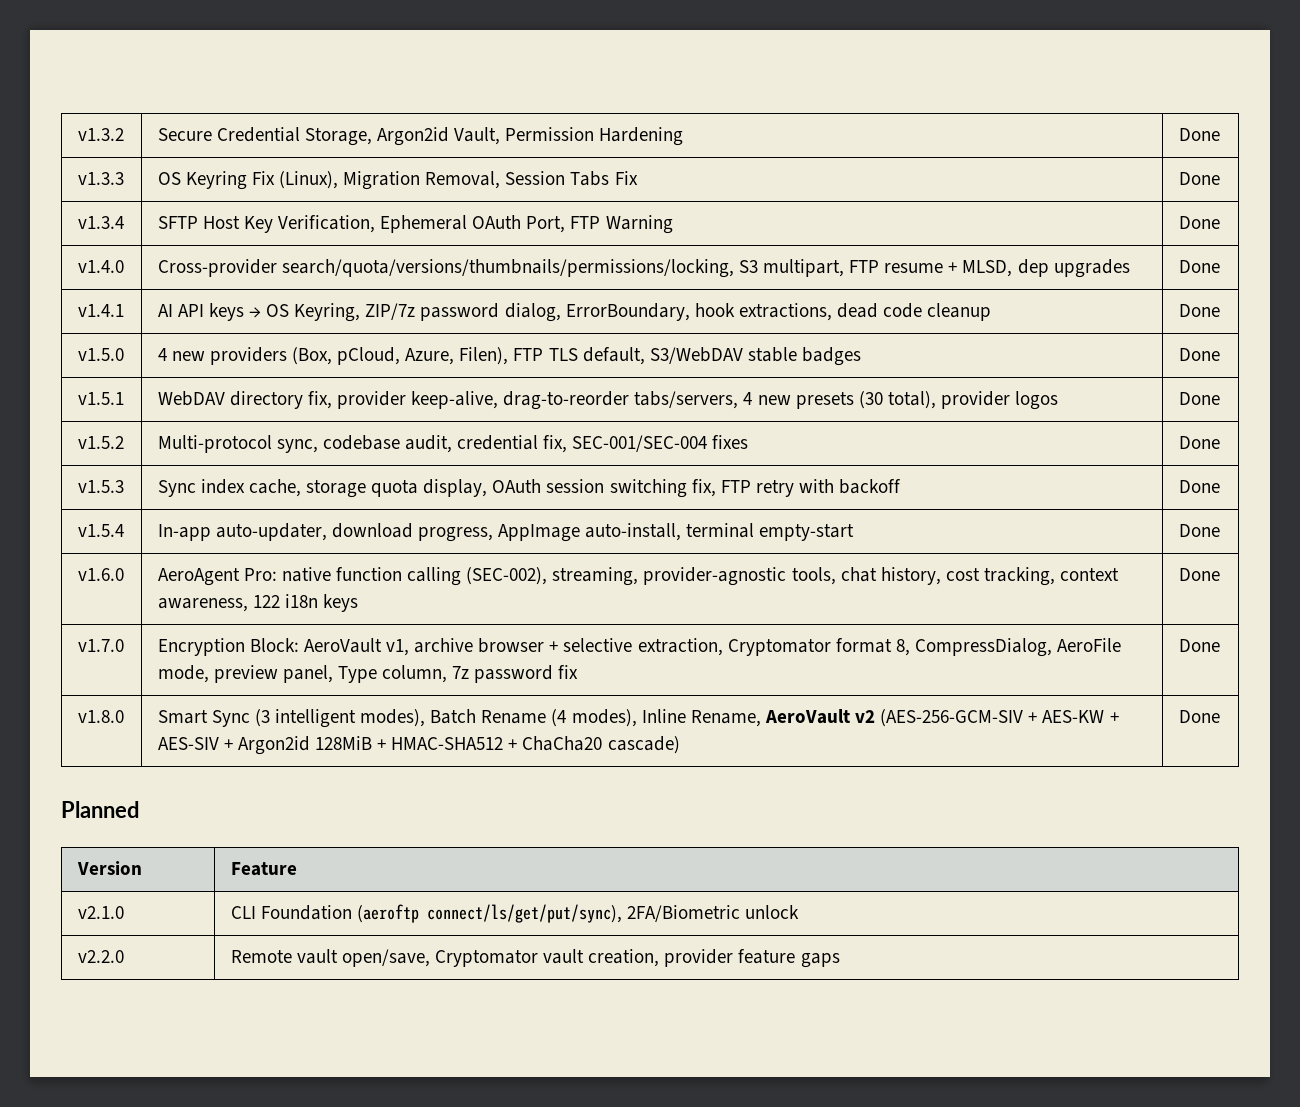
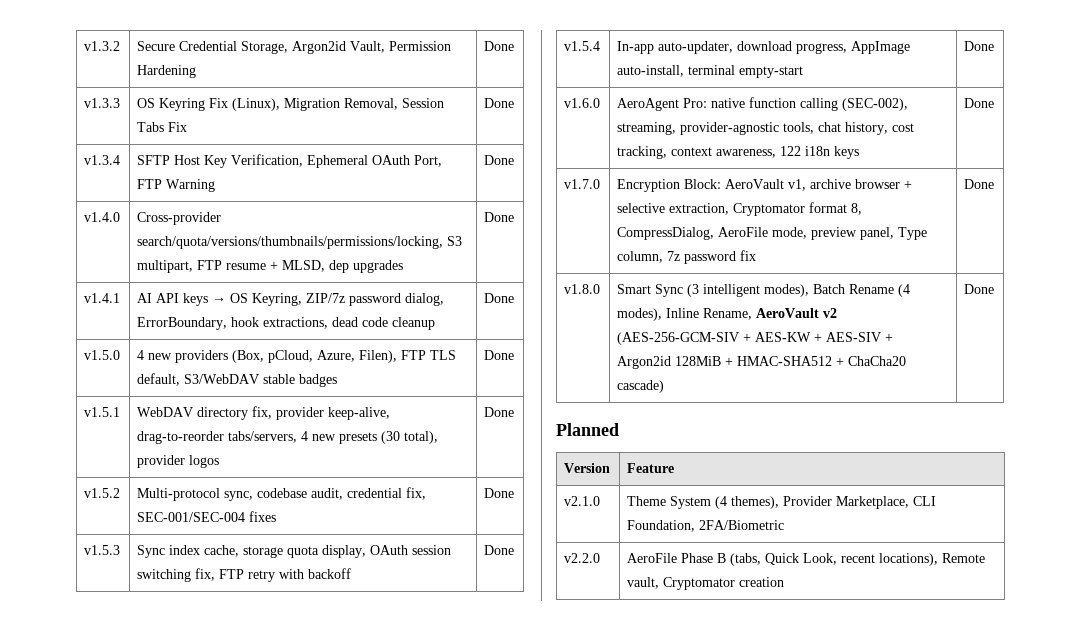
[230,904,622,923] CLI Foundation (aeroftp connect/ls/get/put/sync), -> [627,496,937,509] [627,520,696,532] Theme System (4 themes), Provider Marketplace, CLI Foundation,
[745,905,800,919] unlock -> (785, 525) none
[230,949,840,968] Remote vault open/save, Cryptomator vault creation, provider feature gaps -> [627,553,986,566] [627,577,785,590] AeroFile Phase B (tabs, Quick Look, recent locations), Remote vault, Cryptomator creation

